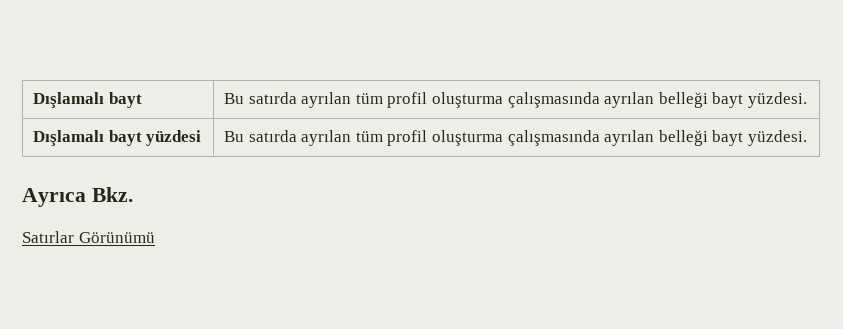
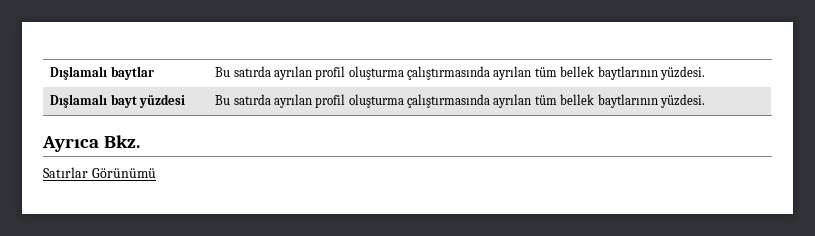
[33,92,142,108] [224,92,744,108] Dışlamalı bayt | Bu satırda ayrılan tüm profil oluşturma çalışmasında ayrılan belleği bayt -> [50,66,154,80] [215,66,658,80] Dışlamalı baytlar | Bu satırda ayrılan profil oluşturma çalıştırmasında ayrılan tüm bellek baytlarının
[355,130,744,146] tüm profil oluşturma çalışmasında ayrılan belleği bayt -> [315,94,658,108] profil oluşturma çalıştırmasında ayrılan tüm bellek baytlarının

